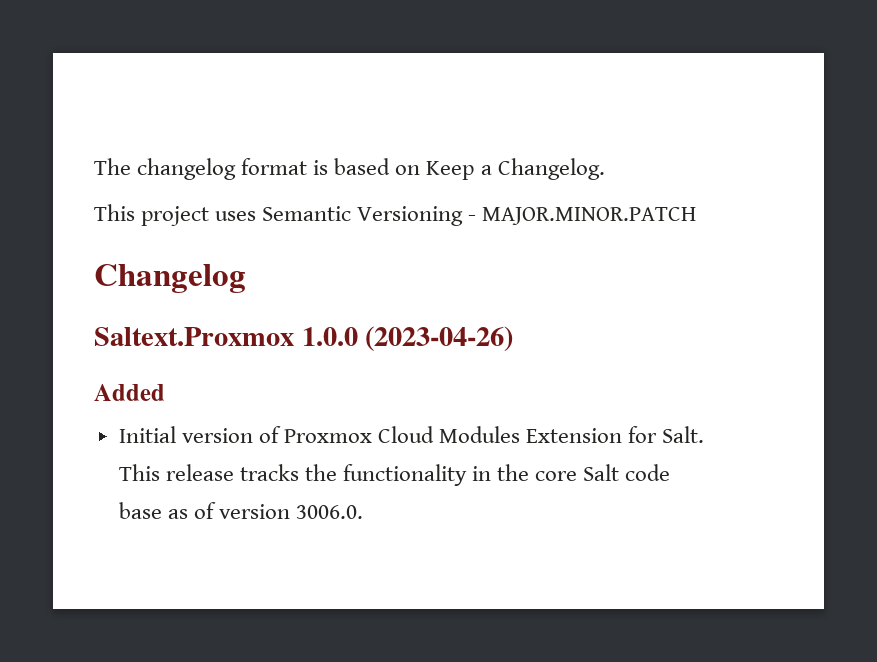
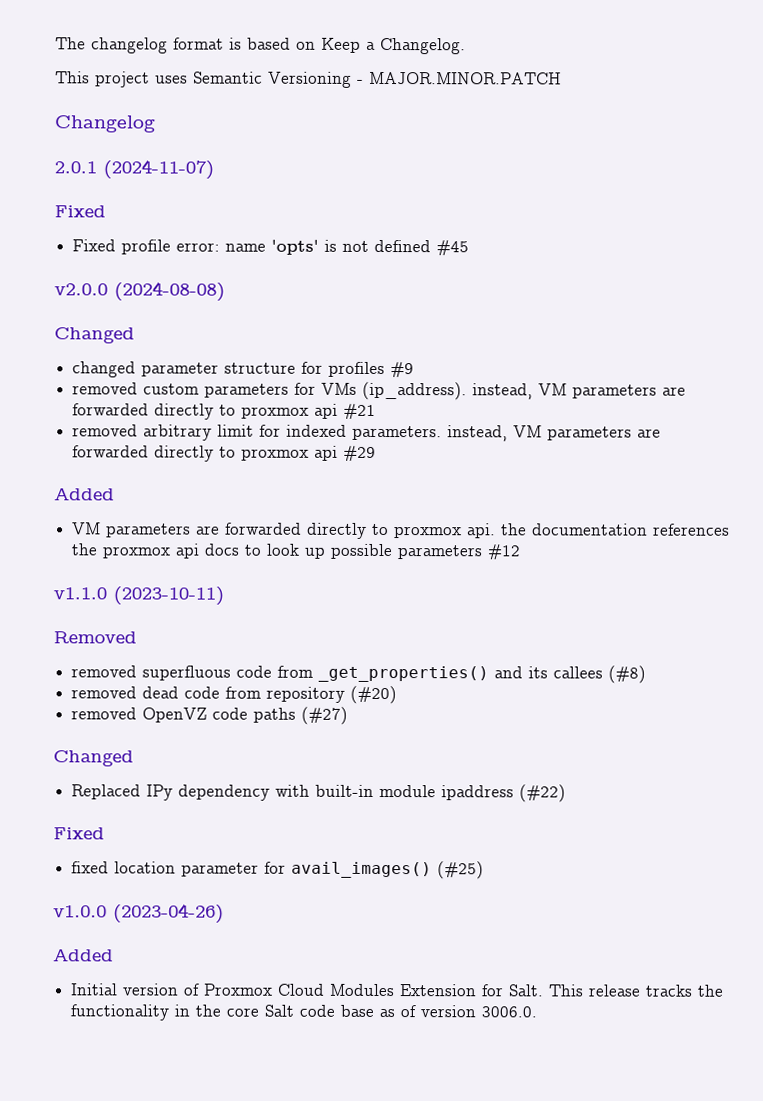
[94,327,358,346] Saltext.Proxmox 1.0.0 -> [54,159,214,180] [54,205,106,218] [72,239,470,256] [54,281,225,302] [54,327,135,344] [72,361,415,378] [72,381,687,401] [72,403,377,420] [72,424,662,442] [72,445,377,462] [54,488,115,501] [72,522,731,539] [71,543,522,560] [53,586,224,606] [53,631,137,644] [71,665,647,684] [71,685,398,705] [71,706,349,725] [53,750,134,767] [71,784,567,803] [53,827,105,840] [71,861,485,880] [53,905,107,918] 2.0.1 (2024-11-07) // Fixed // Fixed profile error: name 'opts' is not defined #45 // v2.0.0 (2024-08-08) // Changed // changed parameter structure for profiles #9 // removed custom parameters for VMs (ip_address). instead, VM parameters are forwarded directly to proxmox api #21 // removed arbitrary limit for indexed parameters. instead, VM parameters are forwarded directly to proxmox api #29 // Added // VM parameters are forwarded directly to proxmox api. the documentation references the proxmox api docs to look up possible parameters #12 // v1.1.0 (2023-10-11) // Removed // removed superfluous code from _get_properties() and its callees (#8) // removed dead code from repository (#20) // removed OpenVZ code paths (#27) // Changed // Replaced IPy dependency with built-in module ipaddress (#22) // Fixed // fixed location parameter for avail_images() (#25) // v1.0.0

